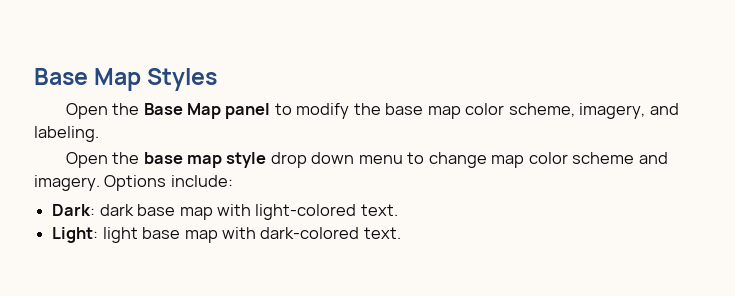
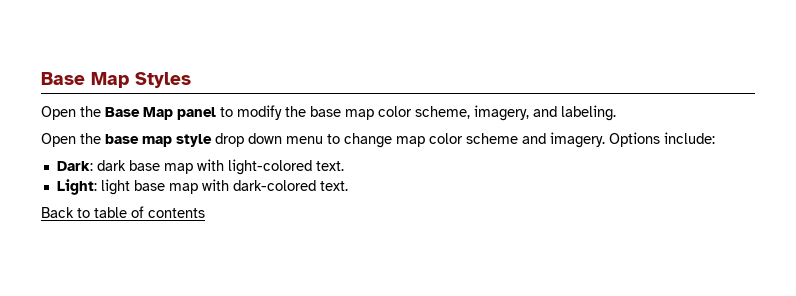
(401, 233) none -> [41,206,205,218] // Back to table of contents

